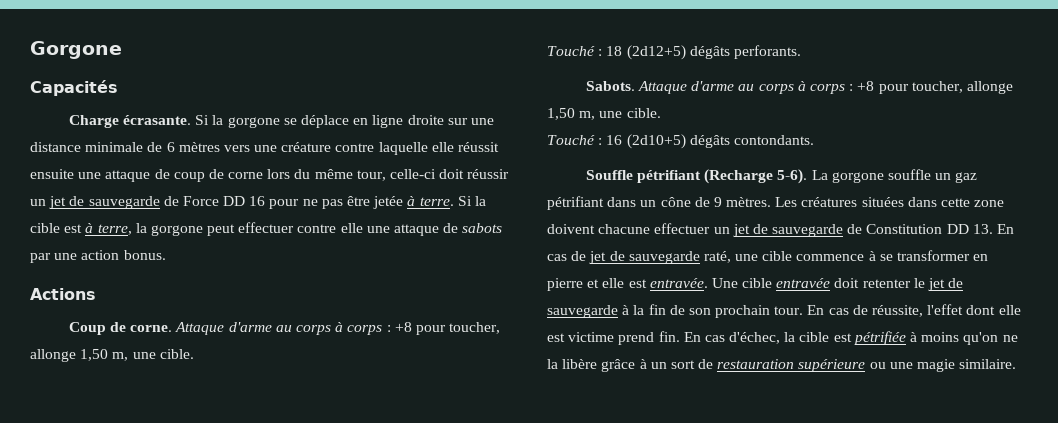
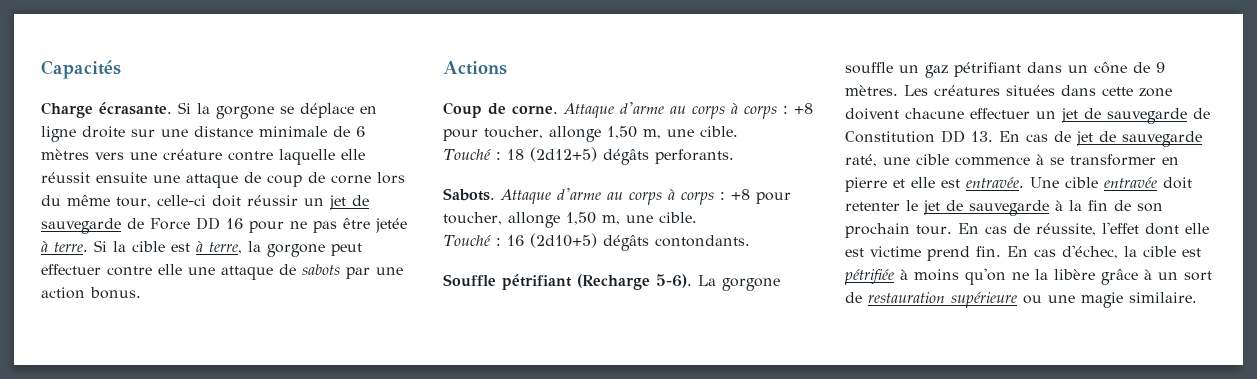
[30,41,122,59] Gorgone // -> (41, 69) none

